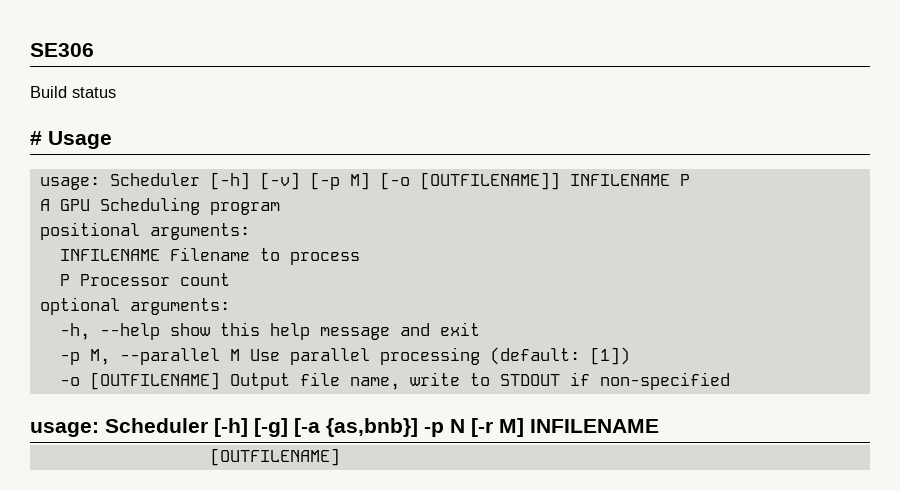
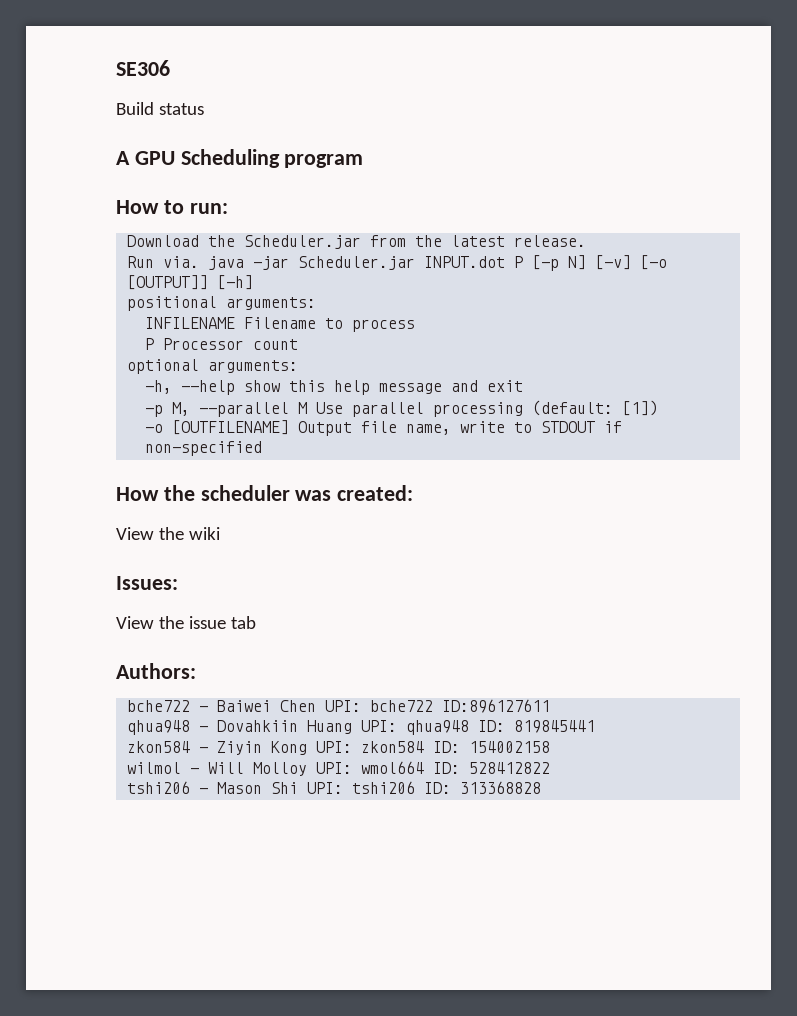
[30,131,112,149] [39,172,690,190] [39,197,280,215] # Usage // usage: Scheduler [-h] [-v] [-p M] [-o [OUTFILENAME]] INFILENAME P // A GPU Scheduling program -> [116,149,364,168] [116,200,228,214] [127,235,587,249] [127,255,668,271] [127,275,254,290] A GPU Scheduling program // How to run: // Download the Scheduler.jar from the latest release. // Run via. java -jar Scheduler.jar INPUT.dot P [-p N] [-v] [-o [OUTPUT]] [-h]
[30,418,659,437] [209,448,340,466] usage: Scheduler [-h] [-g] [-a {as,bnb}] -p N [-r M] INFILENAME // [OUTFILENAME] -> [116,485,414,501] [116,527,220,540] [116,576,178,590] [116,616,256,629] [116,663,196,679] [127,699,551,713] [127,720,596,735] [127,741,551,755] [127,761,551,776] [127,781,542,794] How the scheduler was created: // View the wiki // Issues: // View the issue tab // Authors: // bche722 - Baiwei Chen UPI: bche722 ID:896127611 // qhua948 - Dovahkiin Huang UPI: qhua948 ID: 819845441 // zkon584 - Ziyin Kong UPI: zkon584 ID: 154002158 // wilmol - Will Molloy UPI: wmol664 ID: 528412822 // tshi206 - Mason Shi UPI: tshi206 ID: 313368828

